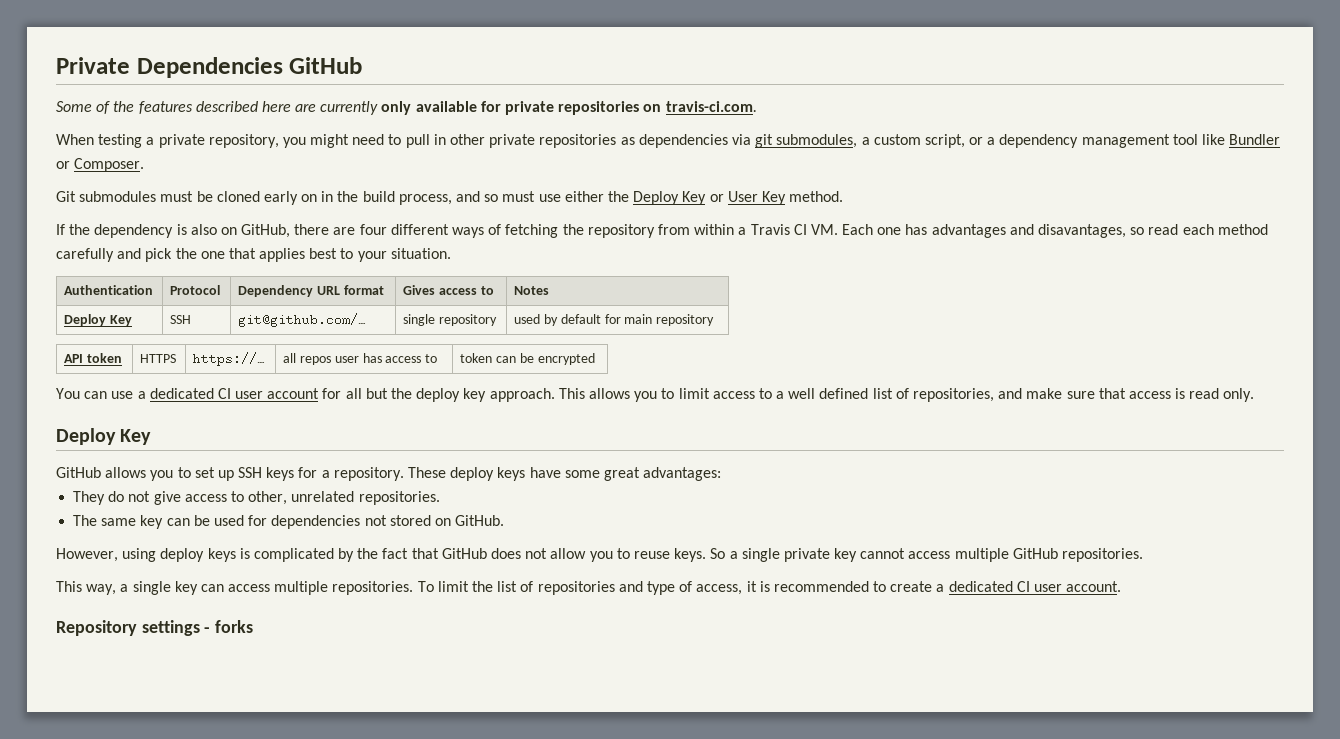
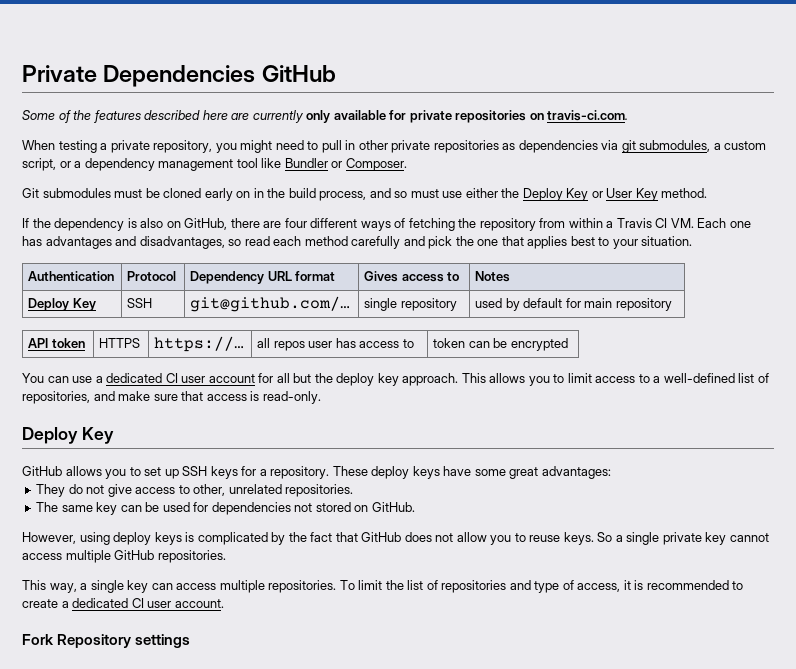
[1037,224,1126,238] disavantages, -> [139,236,225,249] disadvantages,
[788,388,869,399] well defined -> [663,373,735,383] well-defined
[1189,388,1255,402] read only. -> [262,391,321,404] read-only.
(1122, 586) none -> [22,634,54,645] Fork
[204,620,254,633] - forks -> (191, 641) none

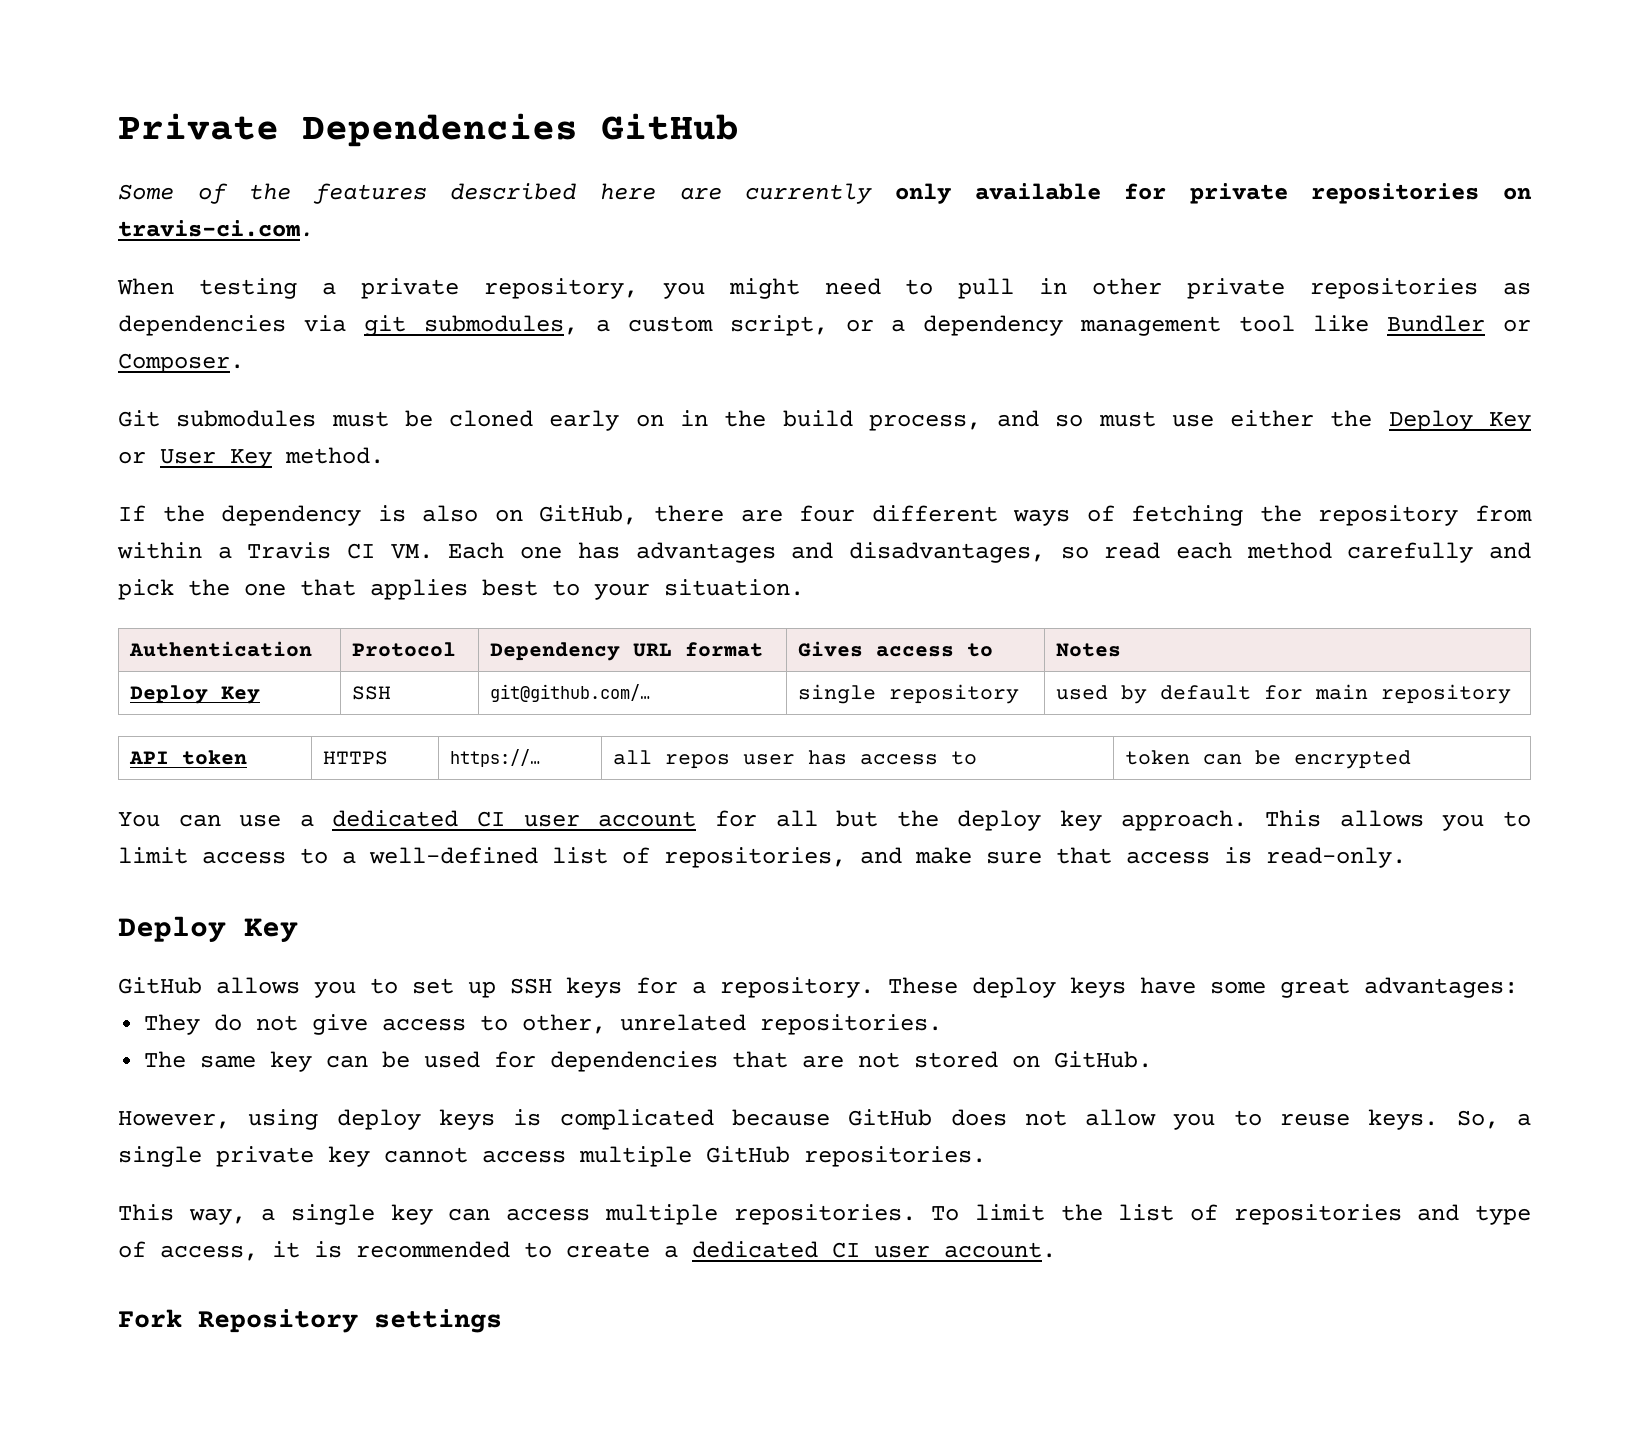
(291, 508) none -> [732,1051,845,1068] that are
[271,532,358,545] by the fact that -> [731,1109,830,1126] because
[597,532,613,542] So -> [1456,1110,1499,1129] So,

